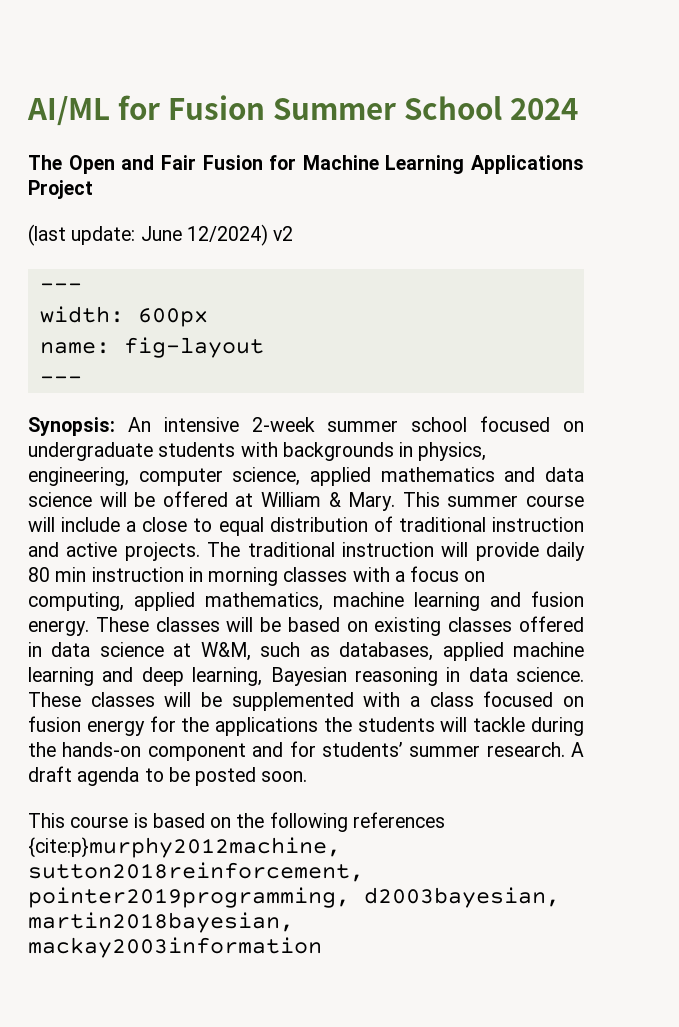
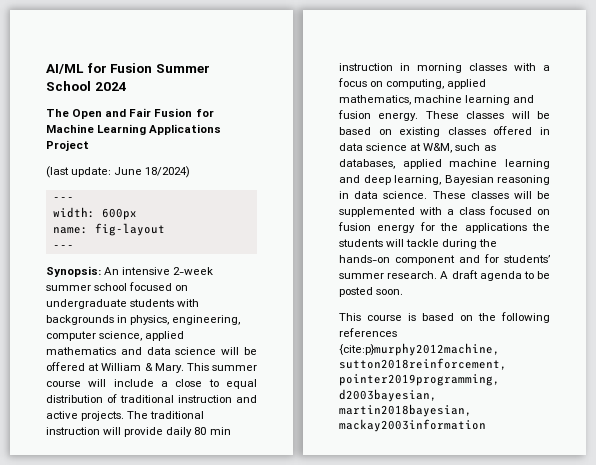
[186,224,294,246] 12/2024) v2 -> [145,166,191,178] 18/2024)

